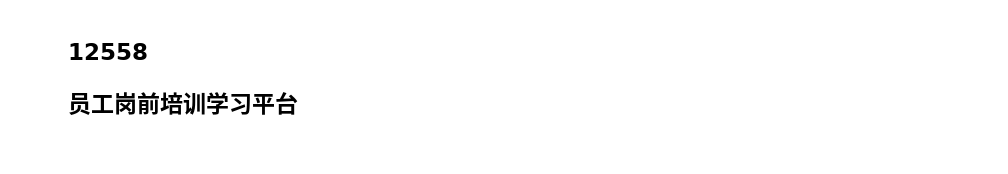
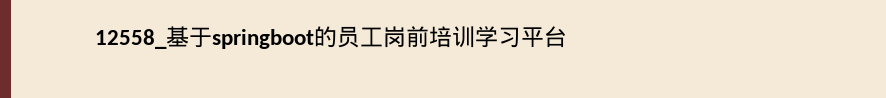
[68,43,148,60] 12558 // -> [95,26,337,49] 12558_基于springboot的

